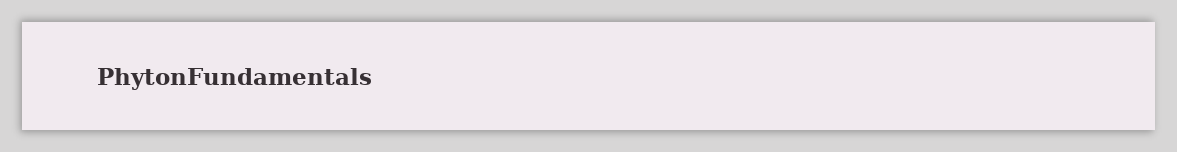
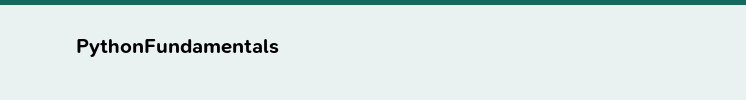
[97,68,372,90] PhytonFundamentals -> [76,39,279,57] PythonFundamentals

